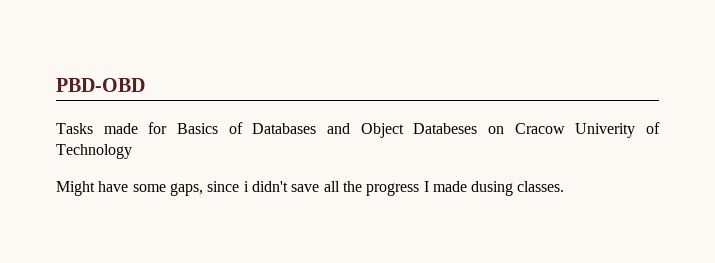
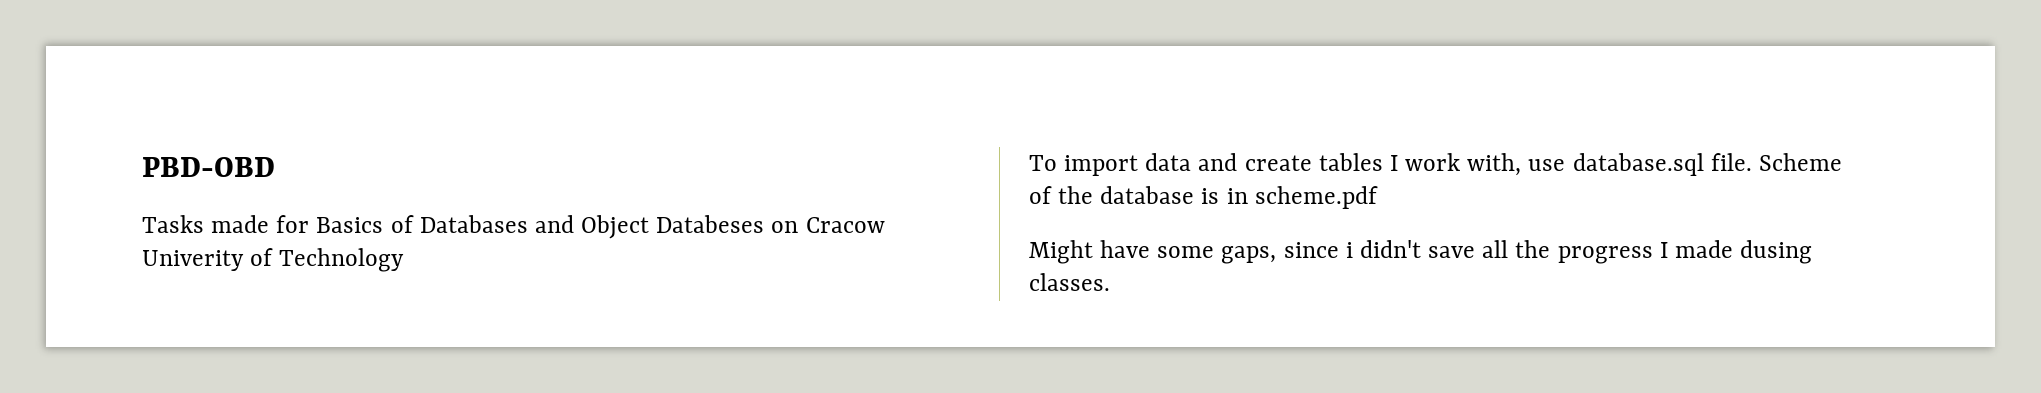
(132, 151) none -> [1029,153,1842,176] [1029,186,1378,209] // To import data and create tables I work with, use database.sql file. Scheme of the database is in scheme.pdf

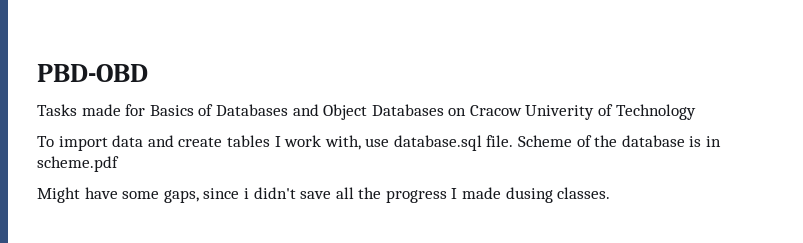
[656,215,765,233] Databeses -> [371,104,444,116] Databases

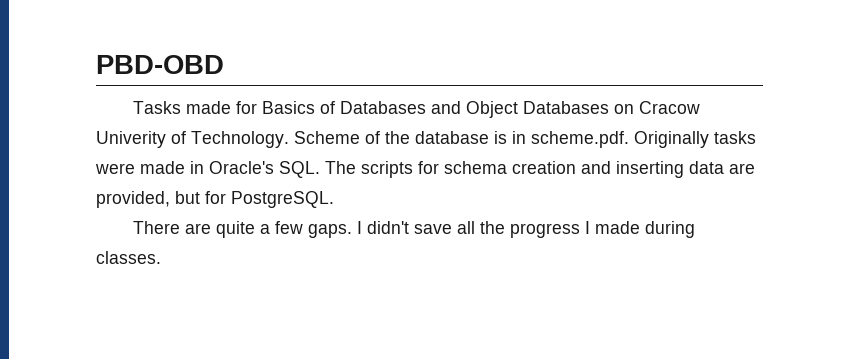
[615,104,696,120] [37,135,514,151] Technology // To import data and create tables I work with, use database.sql file. -> [191,131,289,148] Technology.
[37,156,119,172] [37,187,249,203] scheme.pdf // Might have some gaps, since i -> [531,131,756,148] [95,161,755,178] [96,191,334,208] [132,221,362,238] scheme.pdf. Originally tasks were made in Oracle's SQL. The scripts for schema creation and inserting data are provided, but for PostgreSQL. // There are quite a few gaps. I
[505,187,553,203] dusing -> [644,221,695,238] during

